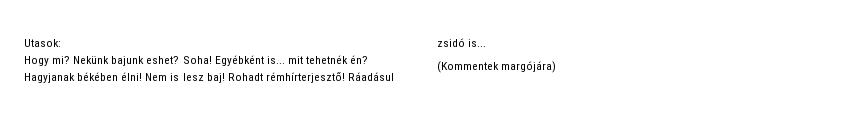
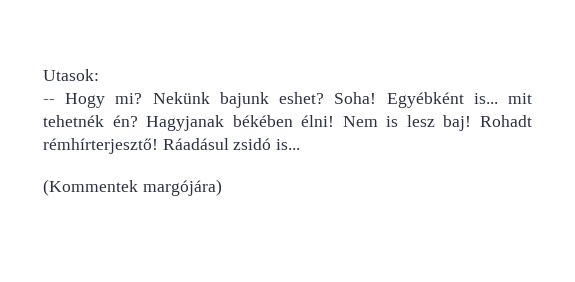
(61, 43) none -> [43,99,55,104] --

